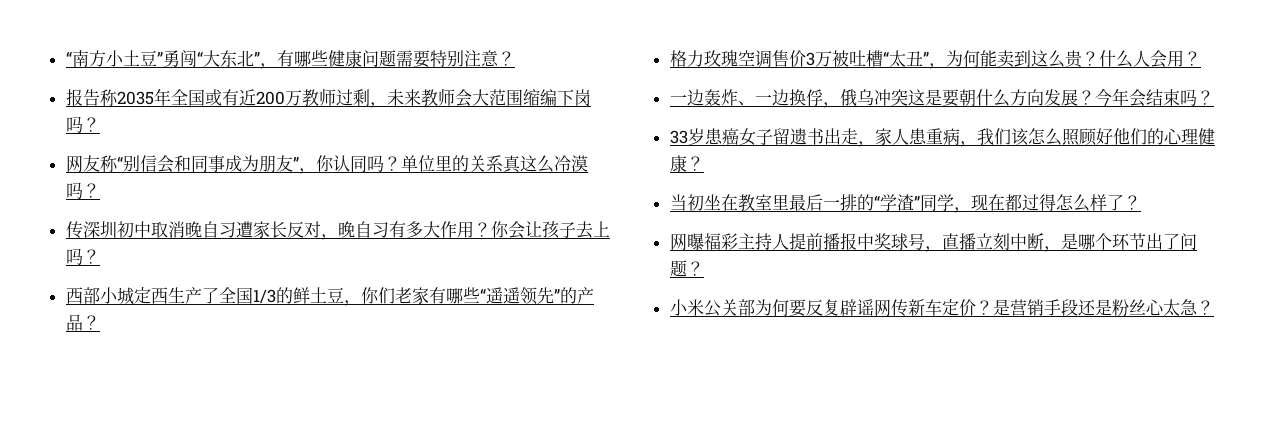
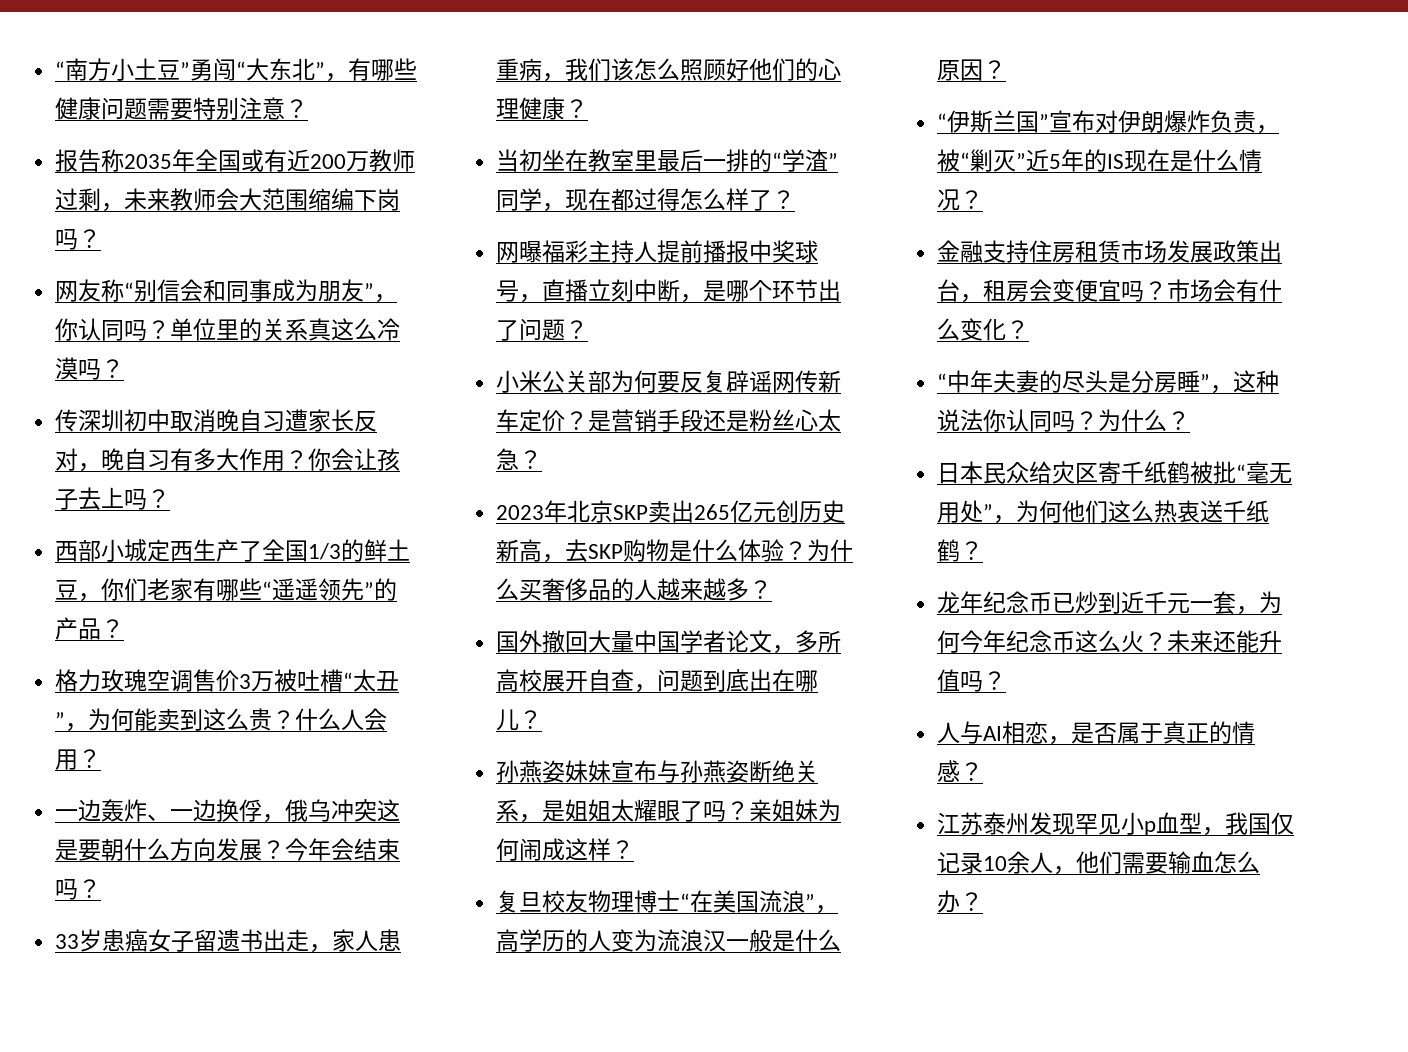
(1214, 307) none -> [496,500,846,523] [496,539,854,563] [496,578,773,601] [496,630,842,654] [496,669,819,693] [496,709,543,731] [496,760,819,783] [496,799,842,823] [496,838,635,861] [496,890,839,914] [496,929,842,952] [937,59,1007,81] [937,110,1280,134] [937,149,1263,172] [937,189,984,211] [937,240,1283,263] [937,279,1283,303] [937,318,1030,341] [937,370,1280,394] [937,409,1191,432] [937,461,1293,484] [937,500,1270,524] [937,539,984,562] [937,591,1283,615] [937,630,1283,653] [937,669,1007,692] [937,721,1256,745] [937,760,984,782] [937,812,1295,836] [937,851,1261,875] [937,890,984,913] // 2023年北京SKP卖出265亿元创历史新高，去SKP购物是什么体验？为什么买奢侈品的人越来越多？ // 国外撤回大量中国学者论文，多所高校展开自查，问题到底出在哪儿？ // 孙燕姿妹妹宣布与孙燕姿断绝关系，是姐姐太耀眼了吗？亲姐妹为何闹成这样？ // 复旦校友物理博士“在美国流浪”，高学历的人变为流浪汉一般是什么原因？ // “伊斯兰国”宣布对伊朗爆炸负责，被“剿灭”近5年的IS现在是什么情况？ // 金融支持住房租赁市场发展政策出台，租房会变便宜吗？市场会有什么变化？ // “中年夫妻的尽头是分房睡”，这种说法你认同吗？为什么？ // 日本民众给灾区寄千纸鹤被批“毫无用处”，为何他们这么热衷送千纸鹤？ // 龙年纪念币已炒到近千元一套，为何今年纪念币这么火？未来还能升值吗？ // 人与AI相恋，是否属于真正的情感？ // 江苏泰州发现罕见小p血型，我国仅记录10余人，他们需要输血怎么办？

